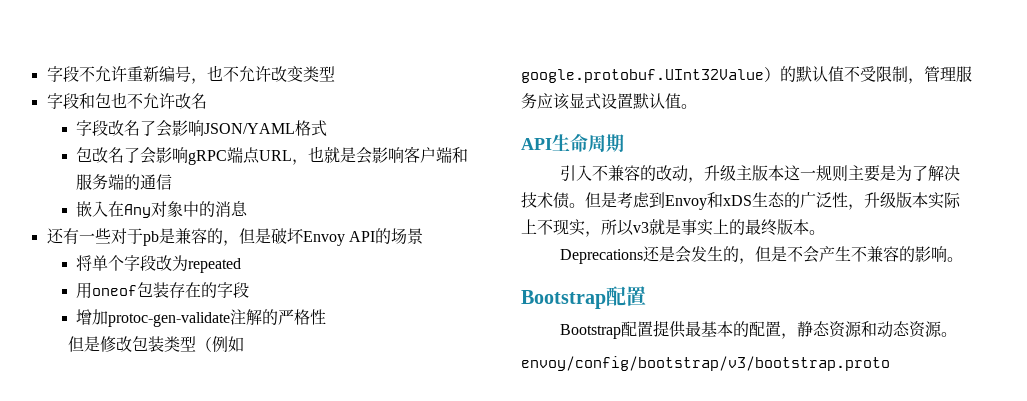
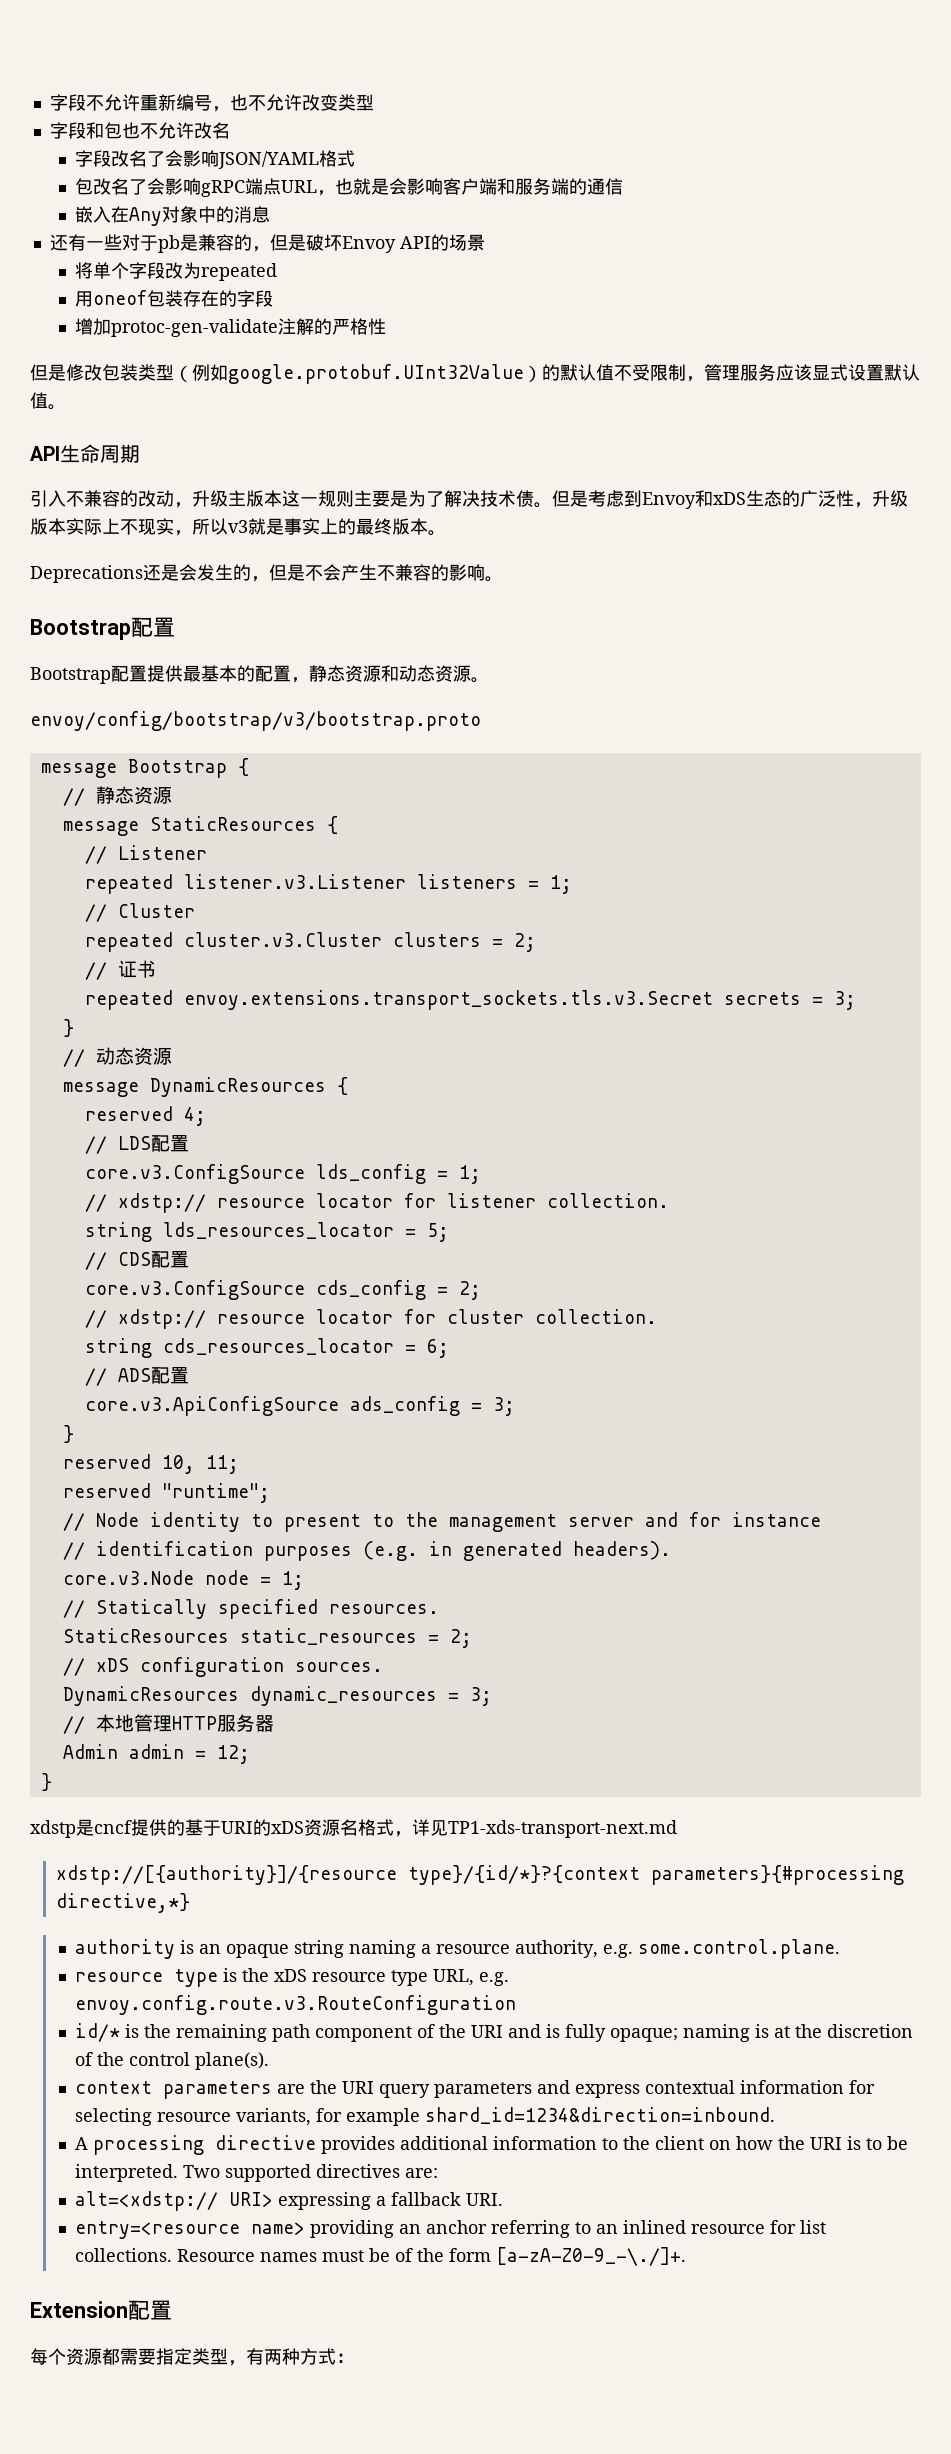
(890, 363) none -> [40,758,249,778] [62,786,172,806] [62,816,338,836] [84,845,207,864] [84,874,572,894] [84,903,195,922] [84,932,536,952] [84,960,156,980] [84,990,856,1010] [62,1019,74,1037] [62,1047,172,1067] [62,1077,348,1097] [84,1106,206,1126] [84,1135,189,1154] [84,1164,481,1184] [84,1193,669,1213] [84,1222,449,1242] [84,1251,189,1270] [84,1280,481,1300] [84,1309,657,1329] [84,1338,449,1358] [84,1367,189,1386] [84,1396,515,1416] [62,1425,74,1443] [62,1454,239,1474] [62,1483,270,1503] [62,1512,821,1532] [62,1541,671,1561] [62,1570,304,1590] [62,1599,439,1619] [62,1628,472,1648] [62,1657,383,1677] [62,1686,492,1706] [62,1714,274,1734] [62,1744,250,1764] [40,1773,52,1791] [30,1819,677,1838] [55,1865,904,1885] [55,1893,190,1913] [75,1939,841,1959] [75,1968,510,1987] [75,1995,517,2015] [75,2023,914,2042] [75,2052,270,2070] [75,2080,876,2099] [75,2107,776,2126] [75,2135,909,2155] [75,2164,439,2182] [75,2191,504,2211] [75,2220,827,2239] [75,2247,687,2266] [30,2300,172,2320] [30,2348,354,2366] // message Bootstrap { // // 静态资源 // message StaticResources { // // Listener // repeated listener.v3.Listener listeners = 1; // // Cluster // repeated cluster.v3.Cluster clusters = 2; // // 证书 // repeated envoy.extensions.transport_sockets.tls.v3.Secret secrets = 3; // } // // 动态资源 // message DynamicResources { // reserved 4; // // LDS配置 // core.v3.ConfigSource lds_config = 1; // // xdstp:// resource locator for listener collection. // string lds_resources_locator = 5; // // CDS配置 // core.v3.ConfigSource cds_config = 2; // // xdstp:// resource locator for cluster collection. // string cds_resources_locator = 6; // // ADS配置 // core.v3.ApiConfigSource ads_config = 3; // } // reserved 10, 11; // reserved "runtime"; // // Node identity to present to the management server and for instance // // identification purposes (e.g. in generated headers). // core.v3.Node node = 1; // // Statically specified resources. // StaticResources static_resources = 2; // // xDS configuration sources. // DynamicResources dynamic_resources = 3; // // 本地管理HTTP服务器 // Admin admin = 12; // } // xdstp是cncf提供的基于URI的xDS资源名格式，详见TP1-xds-transport-next.md // xdstp://[{authority}]/{resource type}/{id/*}?{context parameters}{#processing directive,*} // authority is an opaque string naming a resource authority, e.g. some.control.plane. // resource type is the xDS resource type URL, e.g. envoy.config.route.v3.RouteConfiguration // id/* is the remaining path component of the URI and is fully opaque; naming is at the discretion of the control plane(s). // context parameters are the URI query parameters and express contextual information for selecting resource variants, for example shard_id=1234&direction=inbound. // A processing directive provides additional information to the client on how the URI is to be interpreted. Two supported directives are: // alt=<xdstp:// URI> expressing a fallback URI. // entry=<resource name> providing an anchor referring to an inlined resource for list collections. Resource names must be of the form [a-zA-Z0-9_-\./]+. // Extension配置 // 每个资源都需要指定类型，有两种方式：

